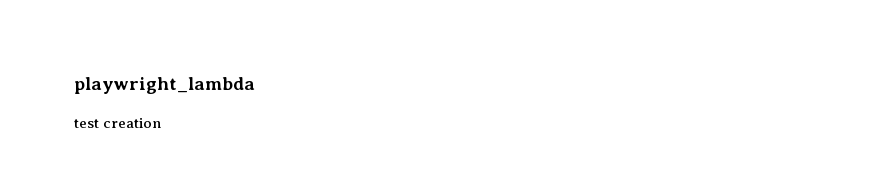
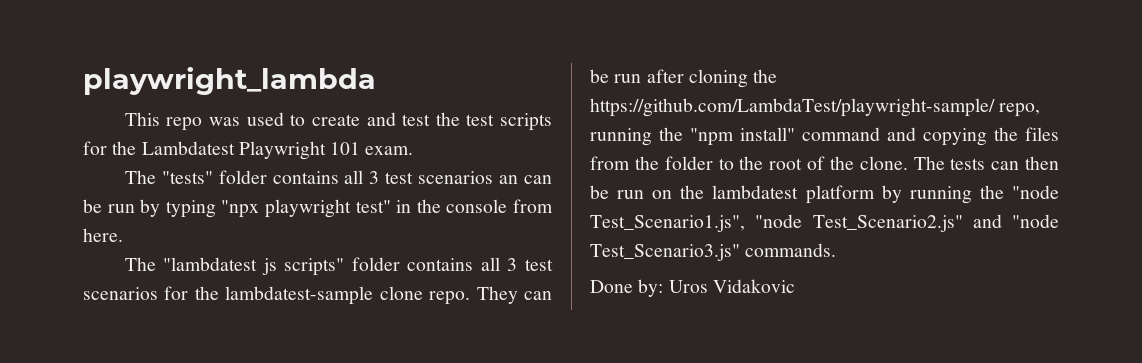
[74,118,162,128] test creation -> [124,112,552,131] [83,141,414,160] [124,170,553,184] [83,199,554,218] [83,228,123,242] [124,257,554,276] [83,286,552,305] [590,69,778,88] [590,98,1041,117] [590,127,1059,146] [590,156,1059,170] [590,185,1059,204] [590,214,1059,232] [590,243,837,261] [590,279,795,297] This repo was used to create and test the test scripts for the Lambdatest Playwright 101 exam. // The "tests" folder contains all 3 test scenarios an can be run by typing "npx playwright test" in the console from here. // The "lambdatest js scripts" folder contains all 3 test scenarios for the lambdatest-sample clone repo. They can be run after cloning the https://github.com/LambdaTest/playwright-sample/ repo, running the "npm install" command and copying the files from the folder to the root of the clone. The tests can then be run on the lambdatest platform by running the "node Test_Scenario1.js", "node Test_Scenario2.js" and "node Test_Scenario3.js" commands. // Done by: Uros Vidakovic

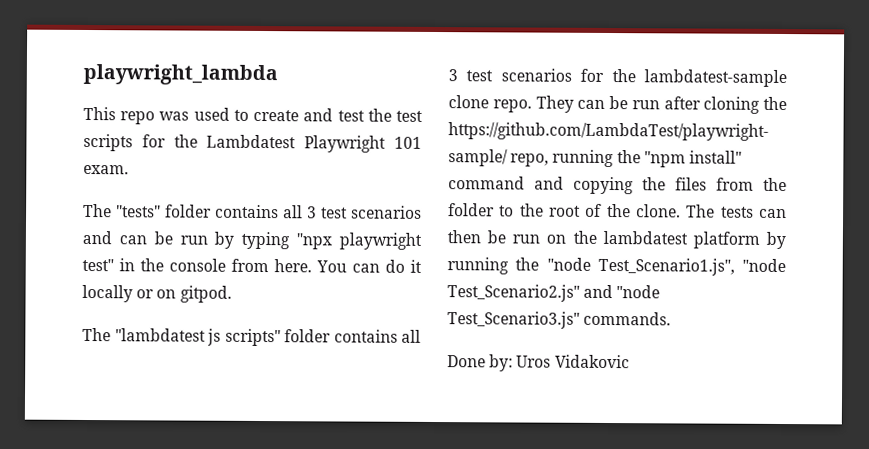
[499,175,519,184] an -> [82,230,112,245] and
(123, 235) none -> [316,259,422,273] [82,284,232,303] You can do it locally or on gitpod.

